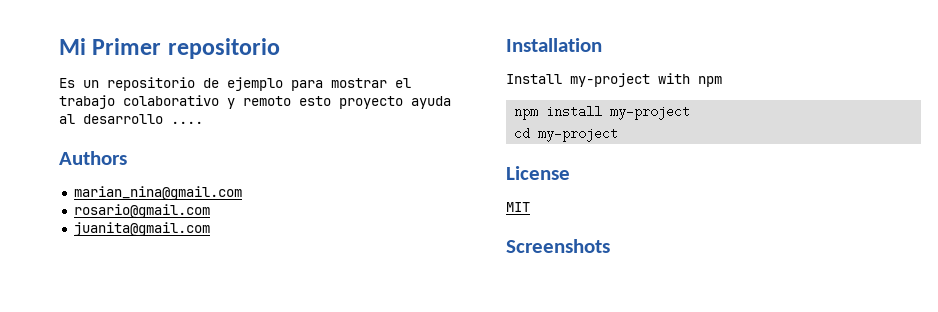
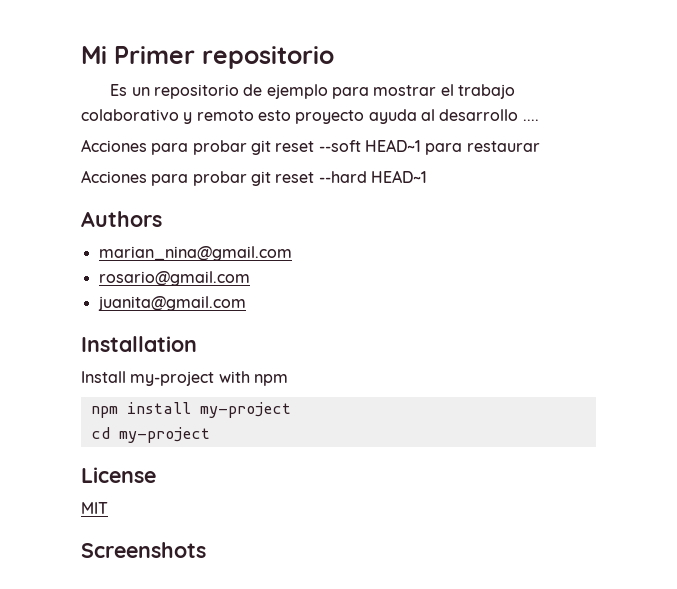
(203, 122) none -> [81,139,540,155] [81,170,427,186] // Acciones para probar git reset --soft HEAD~1 para restaurar // Acciones para probar git reset --hard HEAD~1

